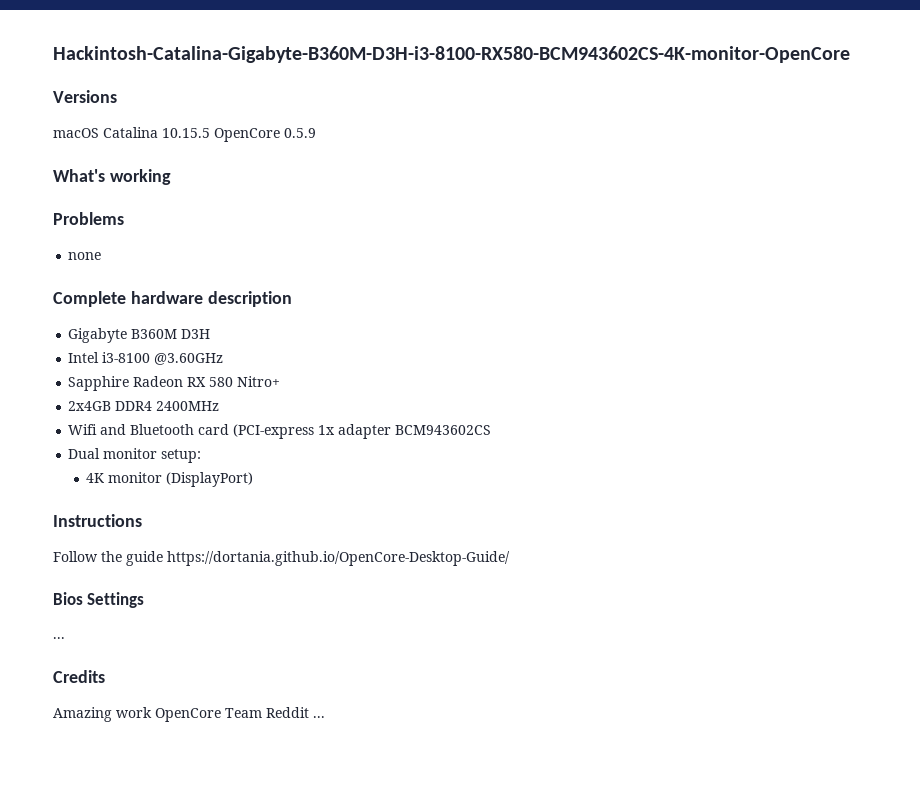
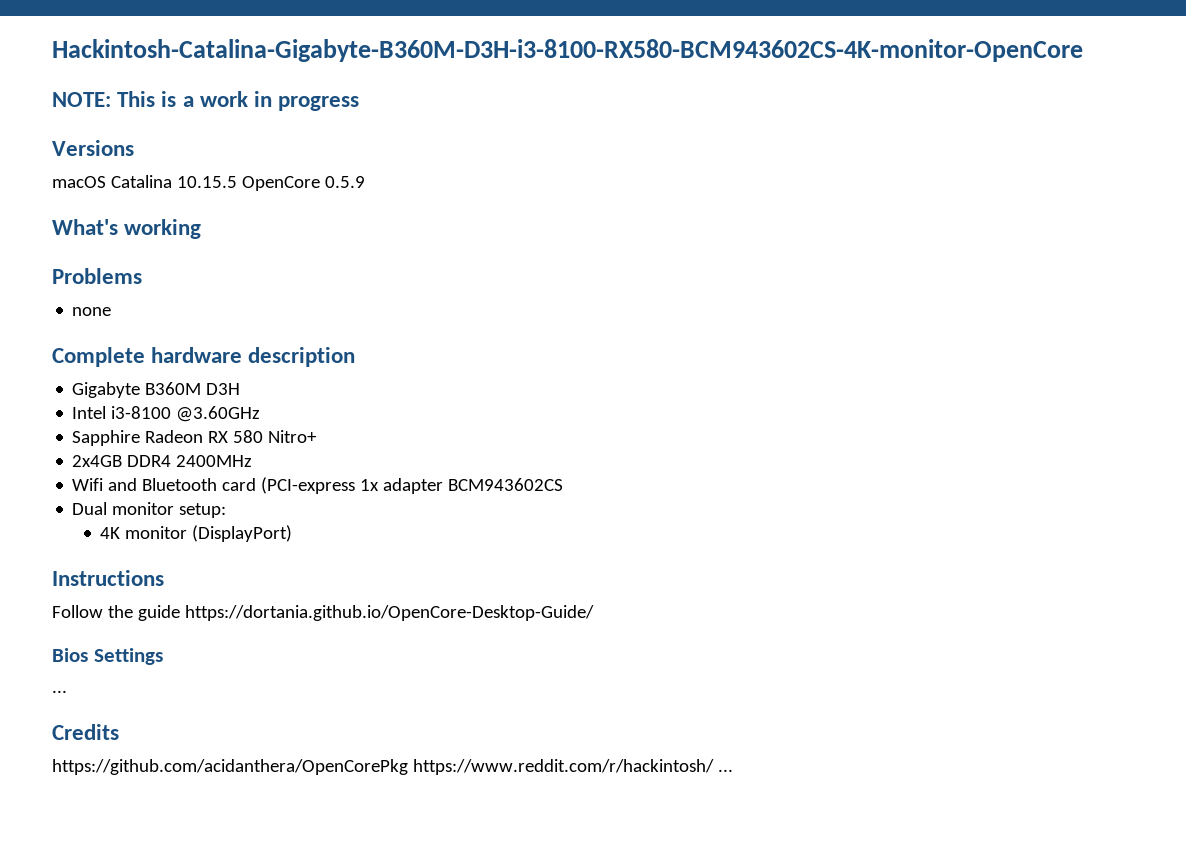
(850, 54) none -> [52,91,360,111] // NOTE: This is a work in progress
[53,707,309,722] Amazing work OpenCore Team Reddit -> [52,759,714,775] https://github.com/acidanthera/OpenCorePkg https://www.reddit.com/r/hackintosh/

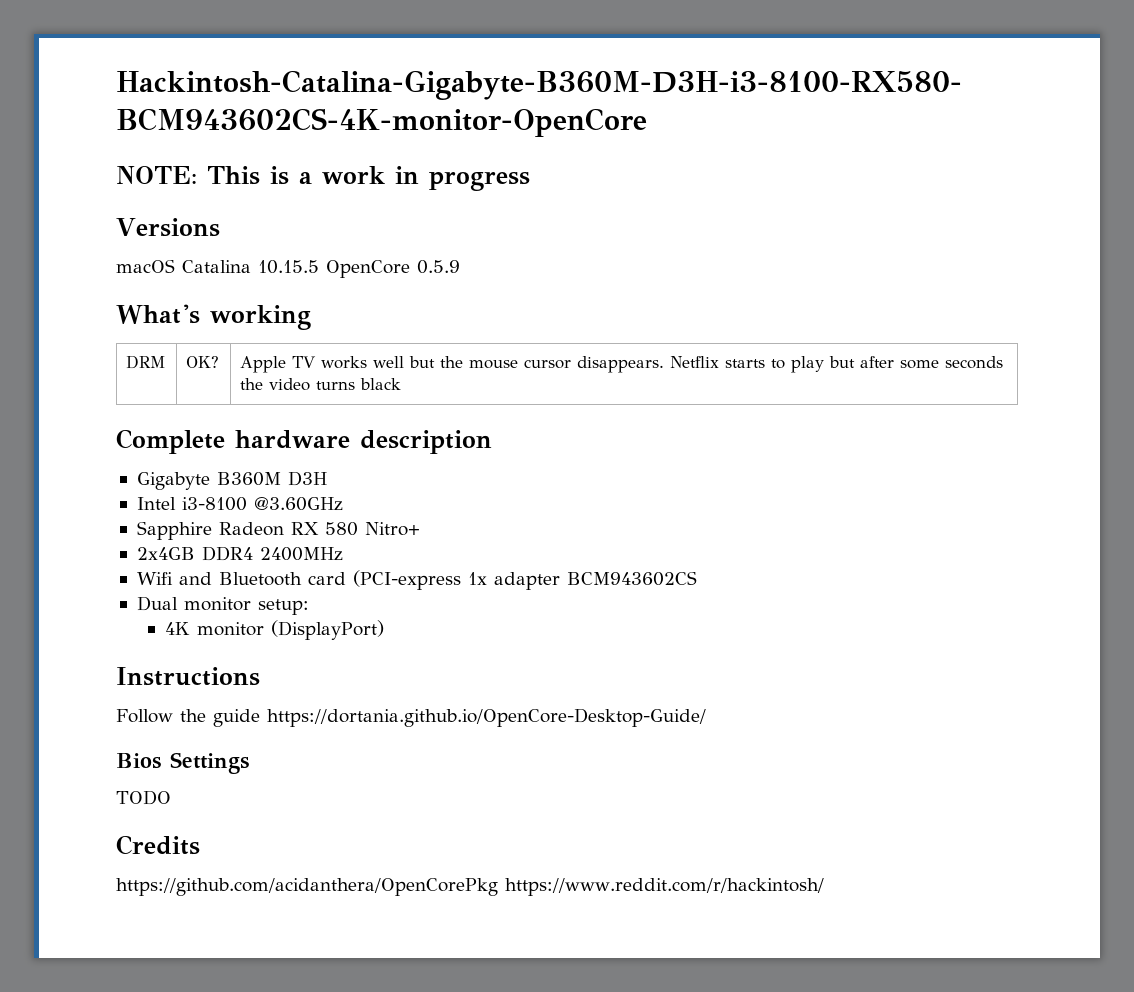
[52,268,142,284] [72,307,112,316] // Problems // none -> [126,355,166,369] [186,356,220,368] [240,356,1004,373] [240,378,402,391] // DRM | OK? | Apple TV works well but the mouse cursor disappears. Netflix starts to play but after some seconds the video turns black
[52,690,67,693] ... -> [116,790,171,805] TODO
[717,769,733,772] ... -> (824, 887) none

